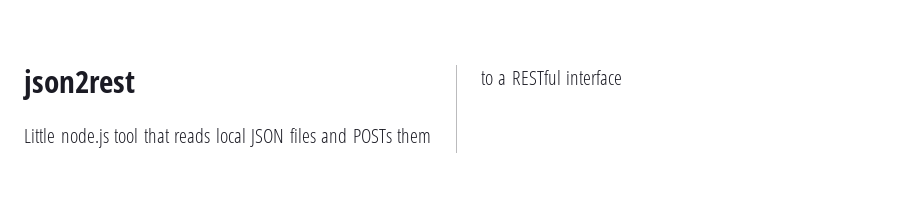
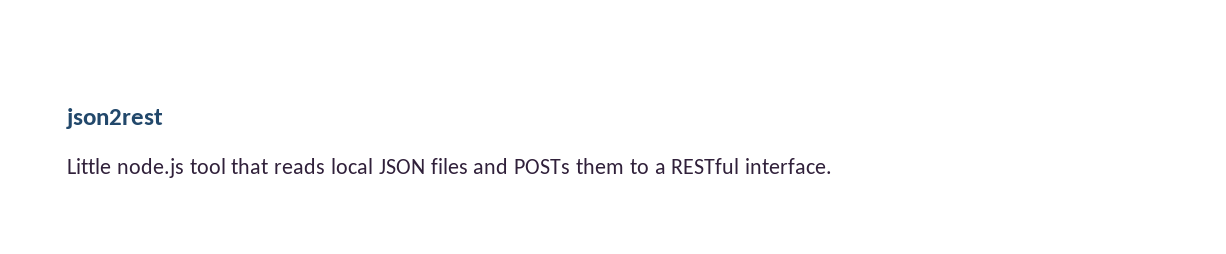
[565,70,622,85] interface -> [745,158,833,174] interface.

